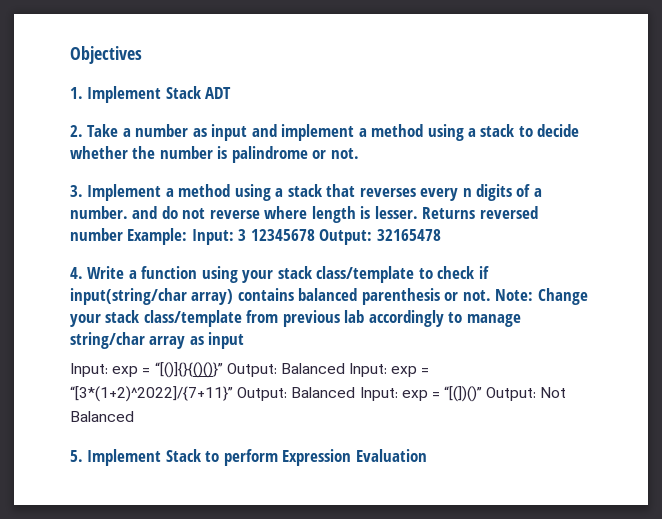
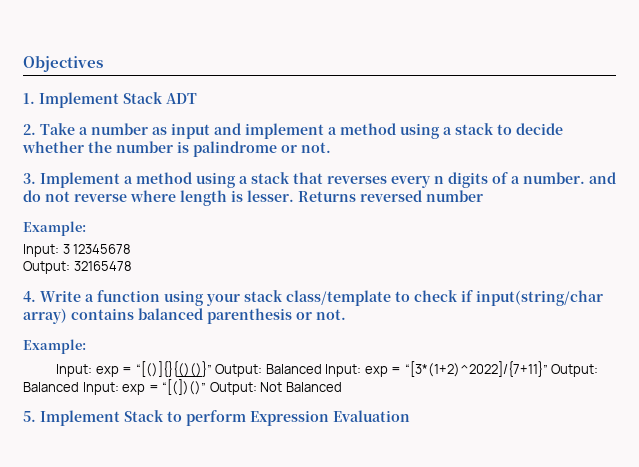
[127,228,188,245] Example: -> [23,221,86,236] // Example: //
(315, 235) none -> (132, 249) //
[495,288,588,305] [70,310,521,327] [70,332,245,349] Note: Change your stack class/template from previous lab accordingly to manage string/char array as input -> [23,339,86,354] // Example:

